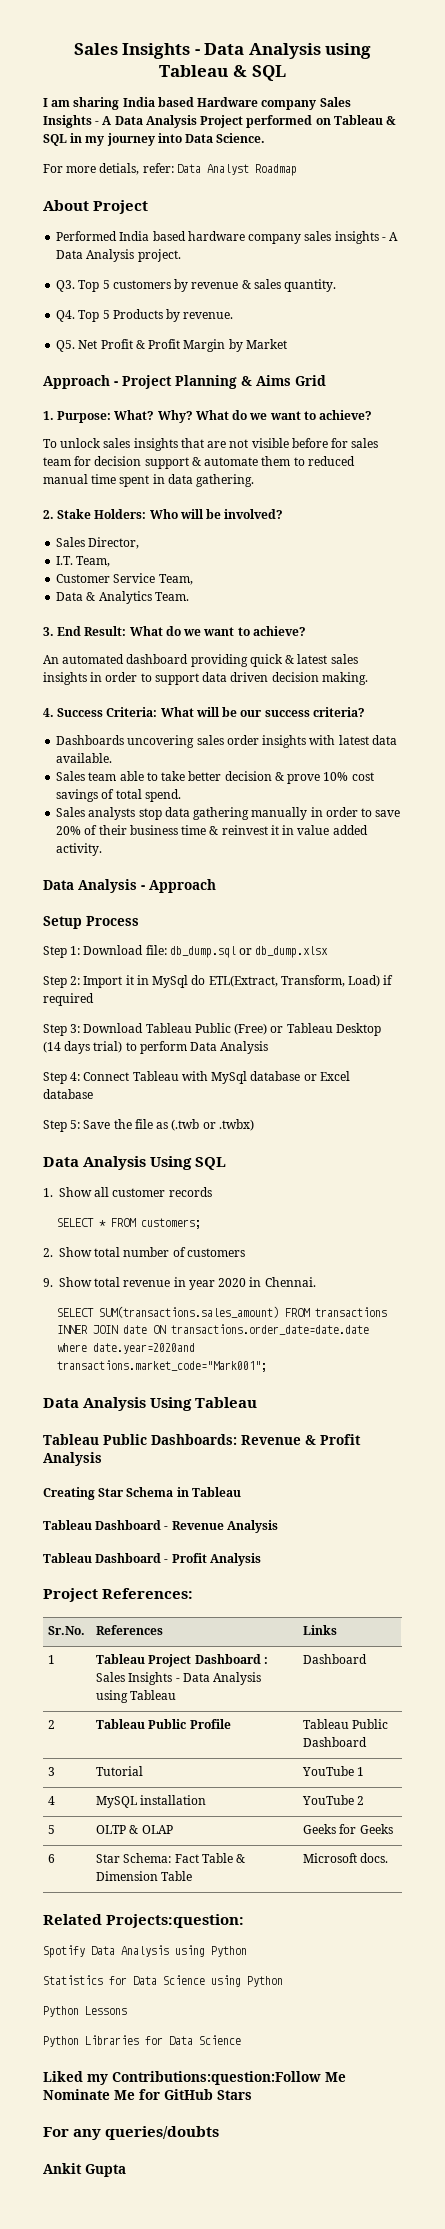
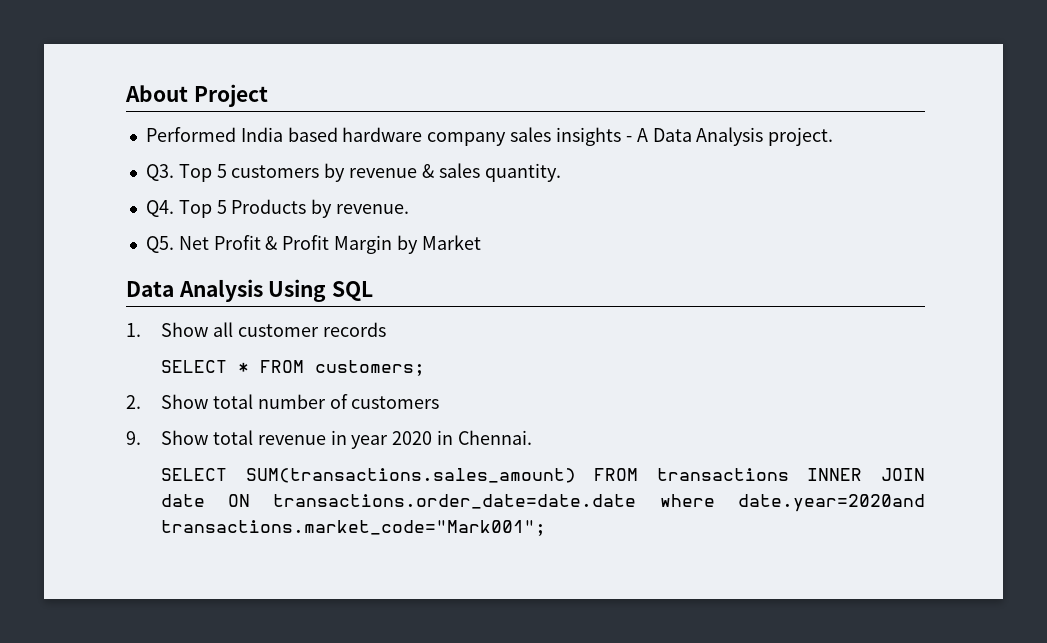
[73,43,372,59] [159,65,286,81] [43,97,351,110] [43,115,397,128] [43,133,266,146] [43,163,297,176] Sales Insights - Data Analysis using Tableau & SQL // I am sharing India based Hardware company Sales Insights - A Data Analysis Project performed on Tableau & SQL in my journey into Data Science. // For more detials, refer: Data Analyst Roadmap // -> (125, 93) none
[43,375,326,389] [43,410,373,423] [43,438,379,451] [43,456,355,469] [43,474,255,487] [43,509,284,519] [56,537,140,549] [56,556,111,567] [56,573,193,585] [56,591,189,604] [43,626,306,636] [43,654,358,667] [43,672,368,685] [43,707,365,717] [56,735,397,748] [56,753,113,763] [56,771,374,784] [56,789,181,802] [56,807,401,820] [56,825,368,835] [56,843,103,856] [43,879,216,893] [43,916,139,929] [43,945,329,958] [43,975,394,988] [43,993,94,1006] [43,1023,381,1036] [43,1041,269,1054] [43,1071,350,1084] [43,1089,93,1099] [43,1119,254,1132] // Approach - Project Planning & Aims Grid // 1. Purpose: What? Why? What do we want to achieve? // To unlock sales insights that are not visible before for sales team for decision support & automate them to reduced manual time spent in data gathering. // 2. Stake Holders: Who will be involved? // Sales Director, // I.T. Team, // Customer Service Team, // Data & Analytics Team. // 3. End Result: What do we want to achieve? // An automated dashboard providing quick & latest sales insights in order to support data driven decision making. // 4. Success Criteria: What will be our success criteria? // Dashboards uncovering sales order insights with latest data available. // Sales team able to take better decision & prove 10% cost savings of total spend. // Sales analysts stop data gathering manually in order to save 20% of their business time & reinvest it in value added activity. // Data Analysis - Approach // Setup Process // Step 1: Download file: db_dump.sql or db_dump.xlsx // Step 2: Import it in MySql do ETL(Extract, Transform, Load) if required // Step 3: Download Tableau Public (Free) or Tableau Desktop (14 days trial) to perform Data Analysis // Step 4: Connect Tableau with MySql database or Excel database // Step 5: Save the file as (.twb or .twbx) -> (481, 242) none
[43,1397,258,1411] [43,1434,361,1445] [43,1452,102,1466] [43,1487,241,1500] [43,1520,278,1533] [43,1553,261,1566] [43,1588,194,1602] [48,1626,86,1635] [96,1625,164,1635] [303,1625,338,1635] [48,1655,56,1664] [96,1654,268,1667] [96,1672,262,1685] [96,1690,177,1703] [303,1654,368,1664] [48,1720,56,1729] [96,1719,231,1729] [303,1719,389,1729] [303,1737,368,1747] [48,1767,56,1776] [96,1766,144,1776] [302,1766,365,1776] [48,1796,56,1805] [96,1795,207,1808] [302,1795,365,1805] [48,1825,56,1834] [96,1825,173,1834] [303,1824,393,1834] [48,1854,56,1863] [96,1853,246,1863] [96,1871,193,1881] [303,1853,389,1863] [43,1914,245,1928] [43,1945,247,1958] [43,1975,283,1987] [43,2006,127,2017] [43,2035,241,2047] [43,2071,346,2085] [43,2089,252,2100] [43,2126,220,2140] [43,2163,126,2177] // Data Analysis Using Tableau // Tableau Public Dashboards: Revenue & Profit Analysis // Creating Star Schema in Tableau // Tableau Dashboard - Revenue Analysis // Tableau Dashboard - Profit Analysis // Project References: // Sr.No. | References | Links // 1 | Tableau Project Dashboard : Sales Insights - Data Analysis using Tableau | Dashboard // 2 | Tableau Public Profile | Tableau Public Dashboard // 3 | Tutorial | YouTube 1 // 4 | MySQL installation | YouTube 2 // 5 | OLTP & OLAP | Geeks for Geeks // 6 | Star Schema: Fact Table & Dimension Table | Microsoft docs. // Related Projects:question: // Spotify Data Analysis using Python // Statistics for Data Science using Python // Python Lessons // Python Libraries for Data Science // Liked my Contributions:question:Follow Me Nominate Me for GitHub Stars // For any queries/doubts // Ankit Gupta -> (546, 528) none

